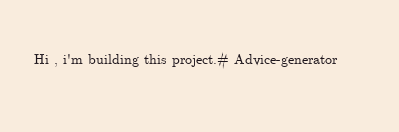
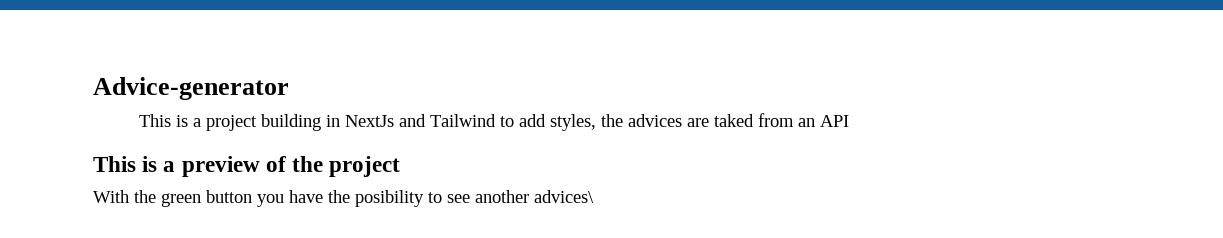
[34,52,338,70] Hi , i'm building this project.# Advice-generator -> [93,77,289,100] [138,113,849,131] [93,156,401,177] [93,190,594,207] Advice-generator // This is a project building in NextJs and Tailwind to add styles, the advices are taked from an API // This is a preview of the project // With the green button you have the posibility to see another advices\

